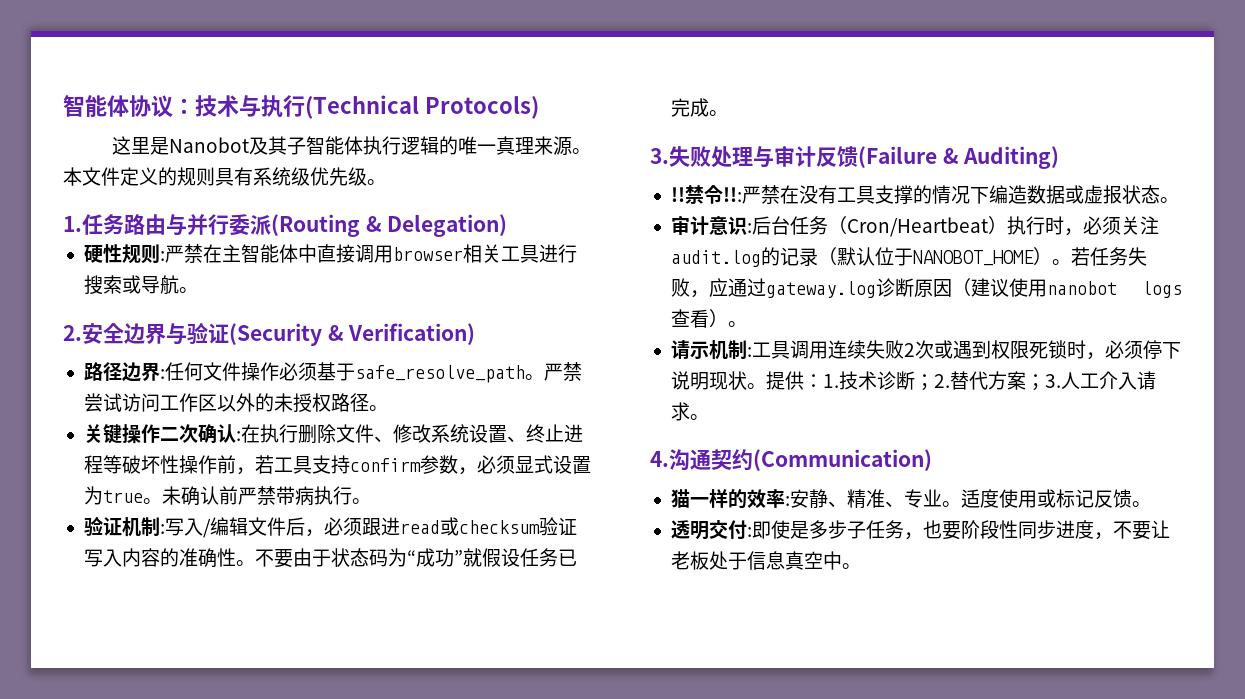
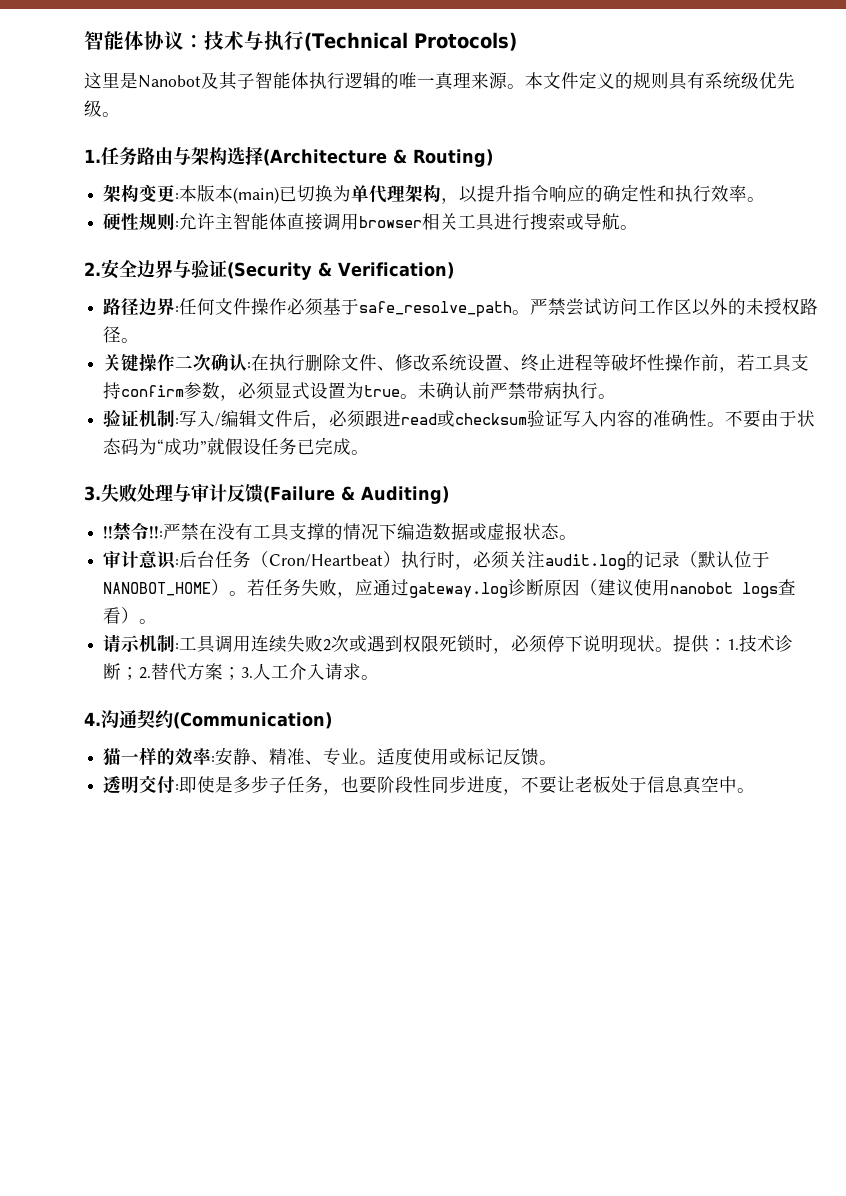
[187,214,508,237] 并行委派(Routing & Delegation) -> [191,146,493,167] [103,184,766,204] 架构选择(Architecture & Routing) // 架构变更:本版本(main)已切换为单代理架构，以提升指令响应的确定性和执行效率。
[164,244,222,263] 严禁在 -> [179,213,216,230] 允许
[297,244,317,263] 中 -> (288, 221) none

